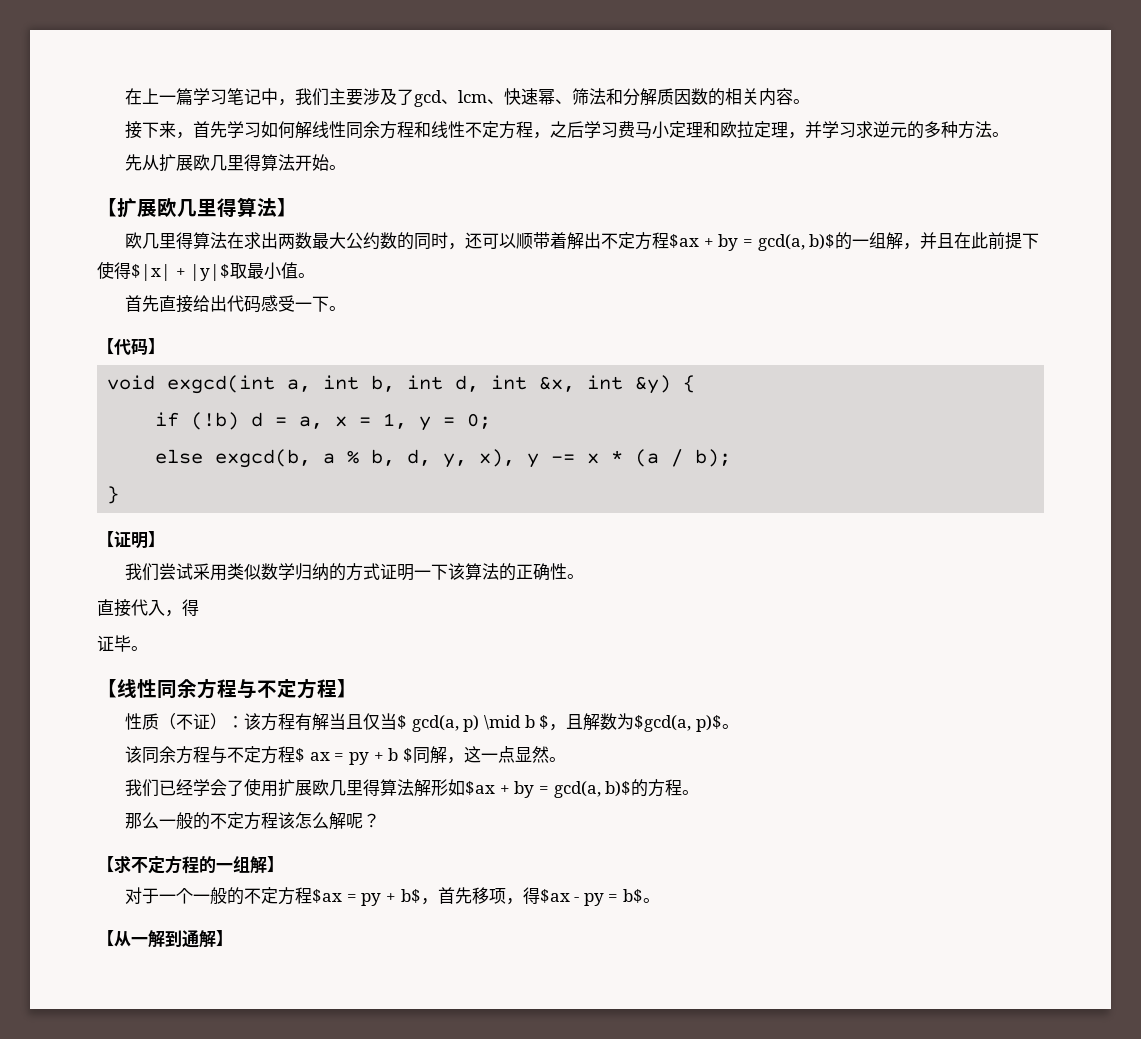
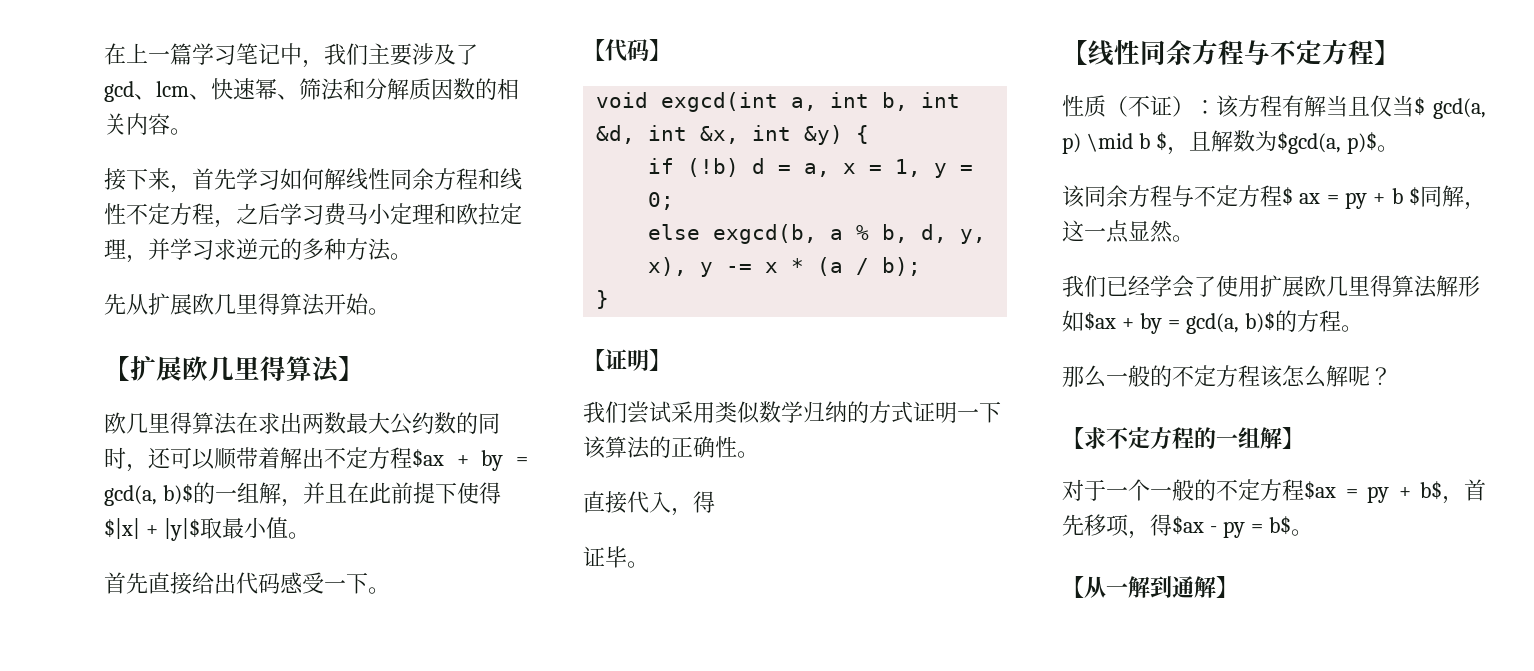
[455,375,480,392] d, -> [596,125,636,144] &d,

